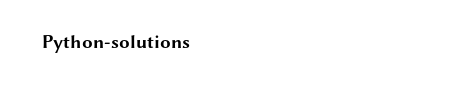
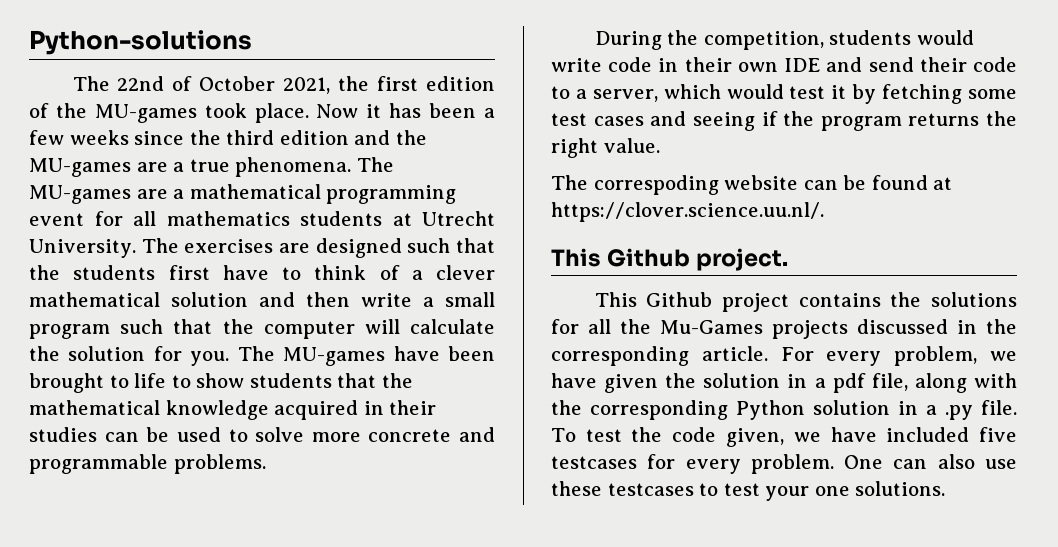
(190, 44) none -> [72,76,495,94] [29,103,496,123] [29,130,427,145] [29,157,394,177] [29,184,457,204] [29,211,495,226] [29,238,495,258] [29,265,495,280] [29,292,495,307] [29,319,496,339] [29,346,495,366] [29,373,413,393] [29,400,437,420] [29,427,495,442] [29,454,266,474] [594,30,974,50] [551,57,1017,72] [551,84,1018,104] [551,111,1017,131] [551,138,660,158] [551,175,953,195] [551,202,824,222] [551,248,789,271] [594,292,1018,312] [551,319,1017,339] [551,346,1017,366] [551,373,1017,393] [551,400,1017,420] [551,427,1017,447] [551,454,1017,474] [551,481,946,501] // The 22nd of October 2021, the first edition of the MU-games took place. Now it has been a few weeks since the third edition and the MU-games are a true phenomena. The MU-games are a mathematical programming event for all mathematics students at Utrecht University. The exercises are designed such that the students first have to think of a clever mathematical solution and then write a small program such that the computer will calculate the solution for you. The MU-games have been brought to life to show students that the mathematical knowledge acquired in their studies can be used to solve more concrete and programmable problems. // During the competition, students would write code in their own IDE and send their code to a server, which would test it by fetching some test cases and seeing if the program returns the right value. // The correspoding website can be found at https://clover.science.uu.nl/. // This Github project. // This Github project contains the solutions for all the Mu-Games projects discussed in the corresponding article. For every problem, we have given the solution in a pdf file, along with the corresponding Python solution in a .py file. To test the code given, we have included five testcases for every problem. One can also use these testcases to test your one solutions.

